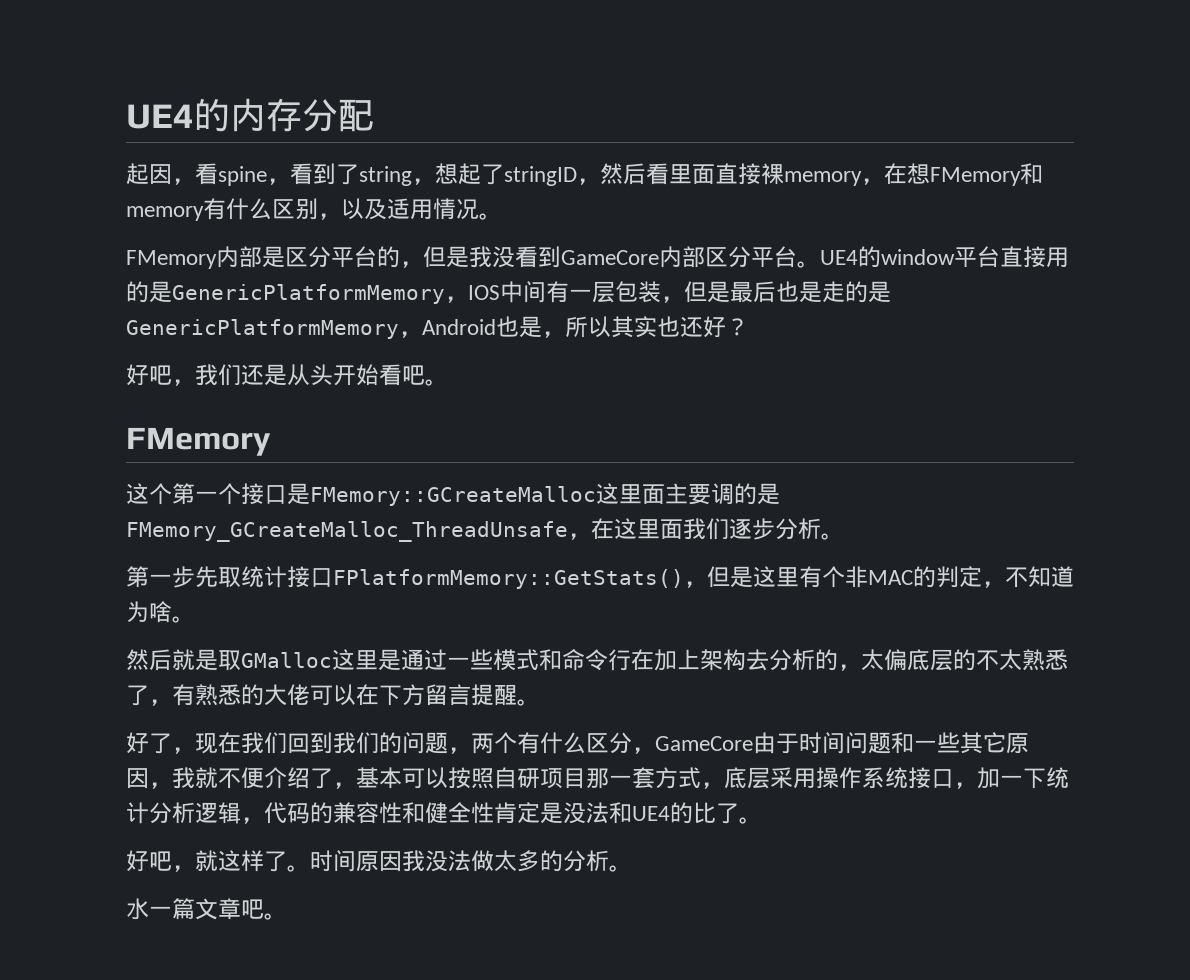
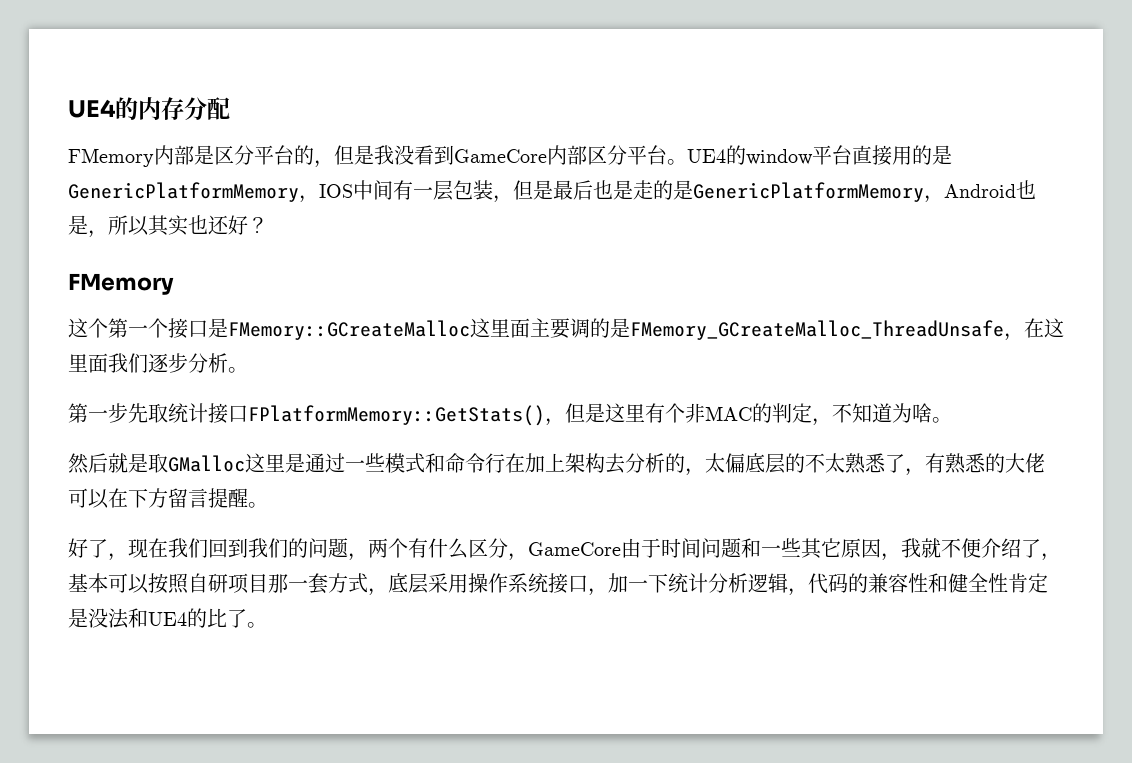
[126,163,1043,186] [126,198,502,221] // 起因，看spine，看到了string，想起了stringID，然后看里面直接裸memory，在想FMemory和memory有什么区别，以及适用情况。 -> (230, 108) none
[126,364,448,386] // 好吧，我们还是从头开始看吧。 -> (268, 225) none
[126,850,632,872] [126,898,287,920] // 好吧，就这样了。时间原因我没法做太多的分析。 // 水一篇文章吧。 -> (267, 625) none

